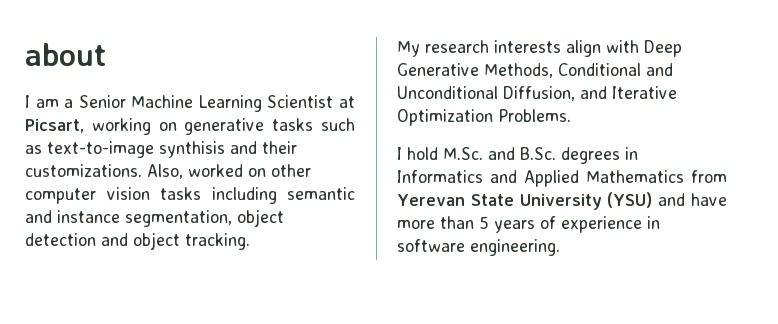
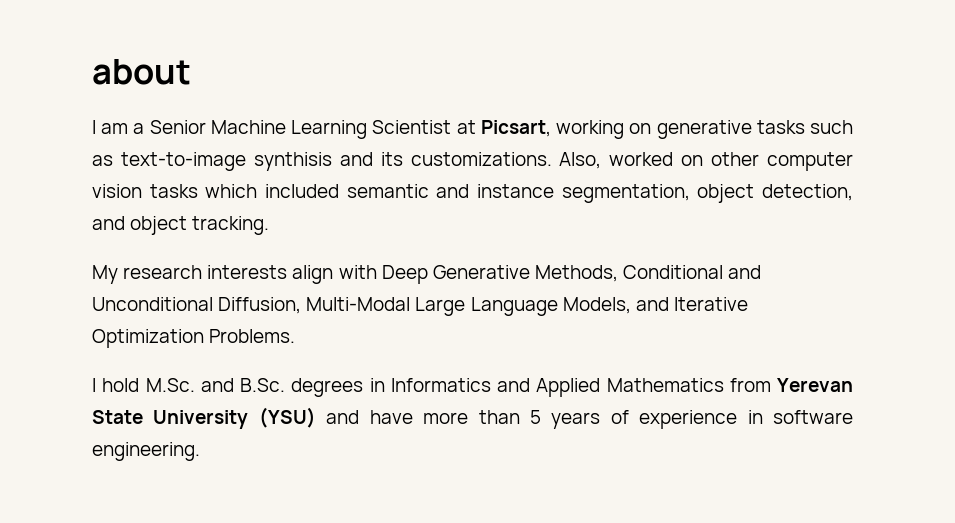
[262,141,297,154] their -> [380,152,403,166] its
[211,187,277,204] including -> [205,184,339,198] which included
[25,233,96,246] detection -> [762,184,853,201] detection,
(575, 93) none -> [306,297,631,316] Multi-Modal Large Language Models,

